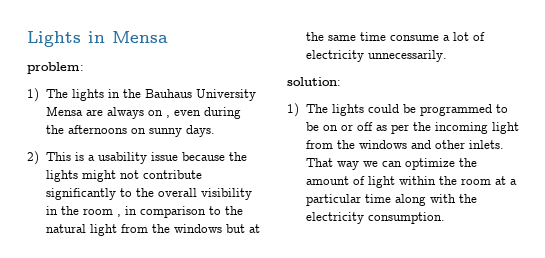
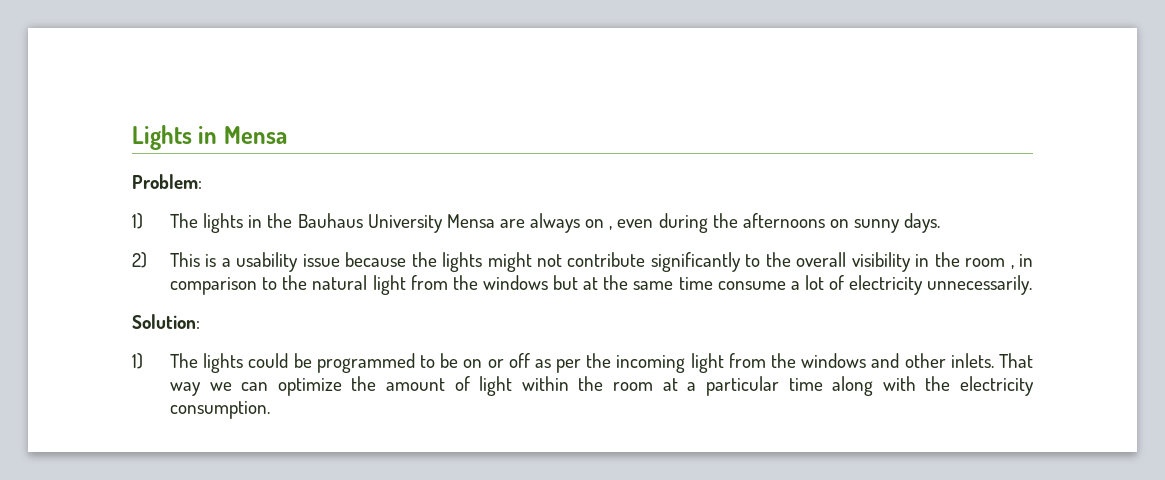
[27,62,84,74] problem: -> [132,174,202,189] Problem:
[287,77,341,86] solution: -> [132,314,200,329] Solution:

